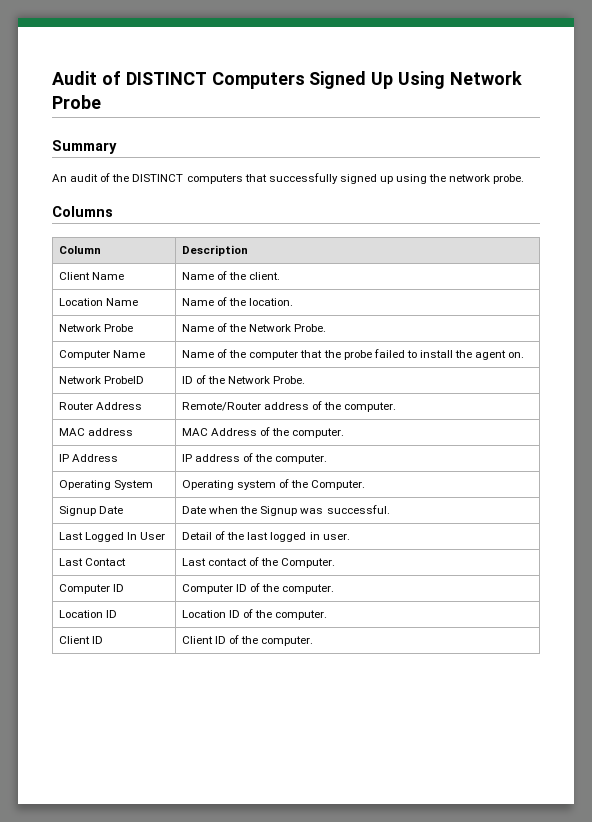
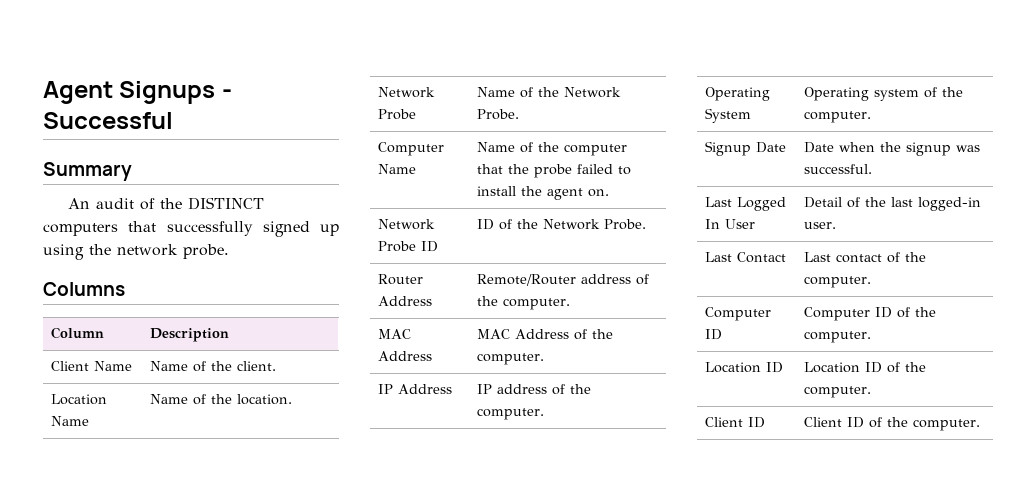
[52,71,523,89] [52,95,101,109] Audit of DISTINCT Computers Signed Up Using Network Probe -> [43,81,232,104] [43,112,173,129] Agent Signups - Successful
[104,376,145,384] ProbeID -> [378,241,439,252] Probe ID
[88,428,134,436] address -> [378,351,433,361] Address
[311,480,366,490] Computer. -> [804,111,872,123] computer.
[260,506,298,516] Signup -> [906,142,952,156] signup
[270,532,320,542] logged in -> [918,197,982,211] logged-in
[281,558,336,568] Computer. -> [804,276,872,288] computer.

